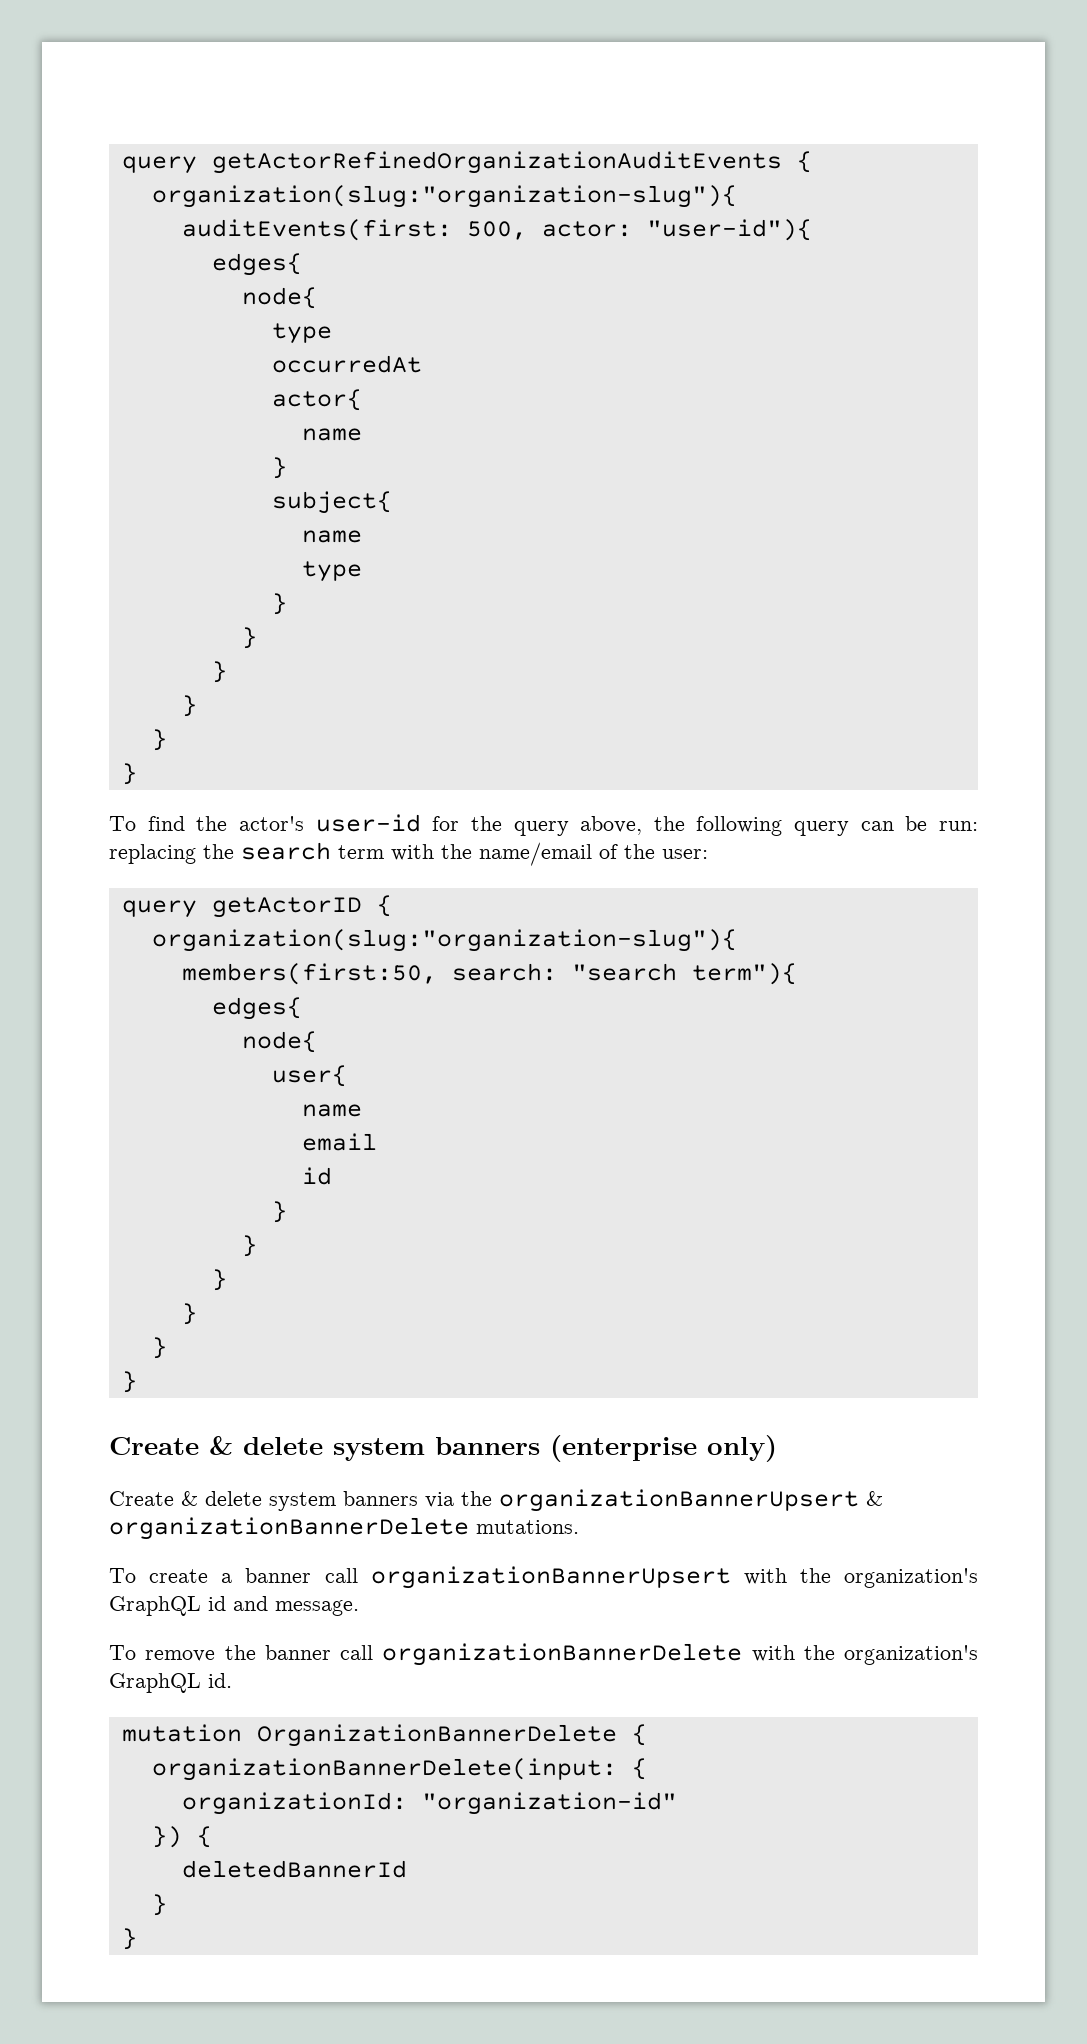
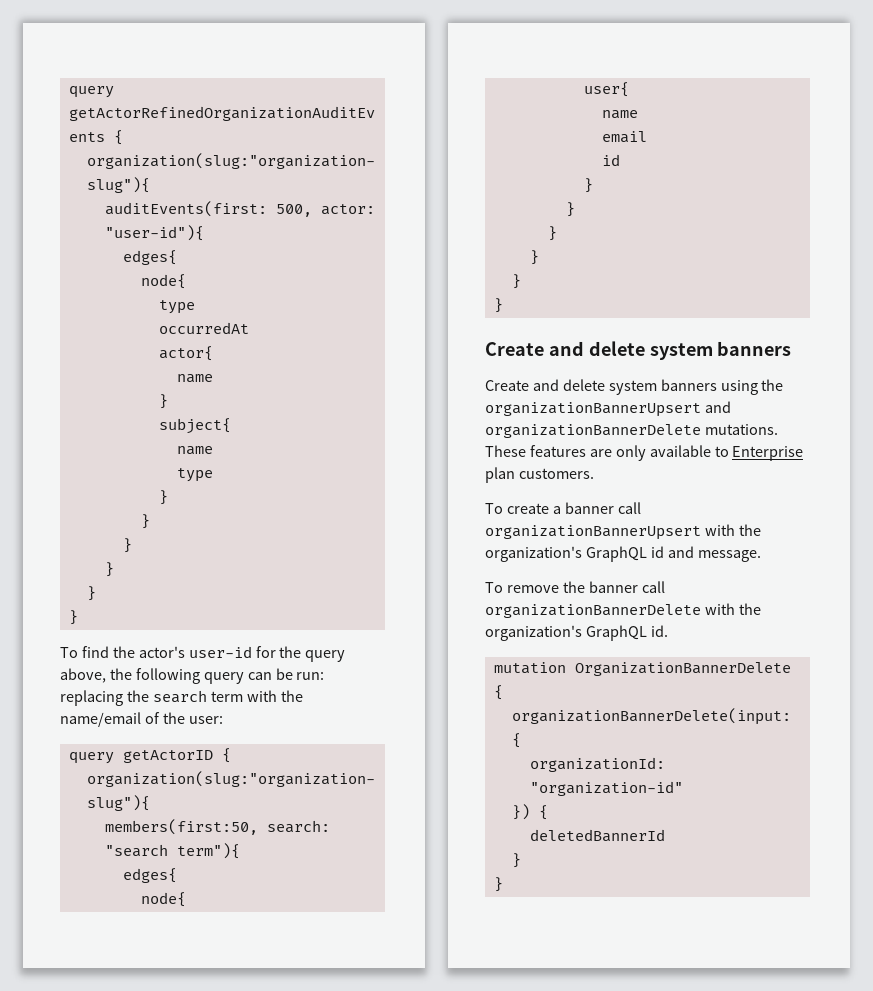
[209,1435,777,1462] [109,1491,454,1511] & delete system banners (enterprise only) // Create & delete system banners via -> [548,341,792,360] [485,379,758,395] and delete system banners // Create and delete system banners using
[866,1491,883,1506] & -> [704,401,731,413] and
(579, 1527) none -> [485,445,804,461] [485,467,594,483] These features are only available to Enterprise plan customers.

